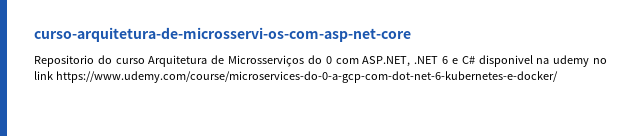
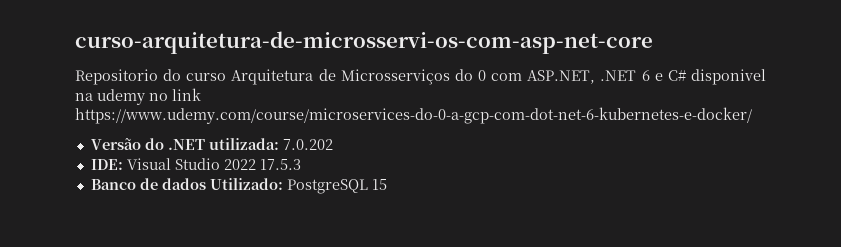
(558, 77) none -> [90,138,333,150] [90,158,301,170] [90,178,387,194] // Versão do .NET utilizada: 7.0.202 // IDE: Visual Studio 2022 17.5.3 // Banco de dados Utilizado: PostgreSQL 15

